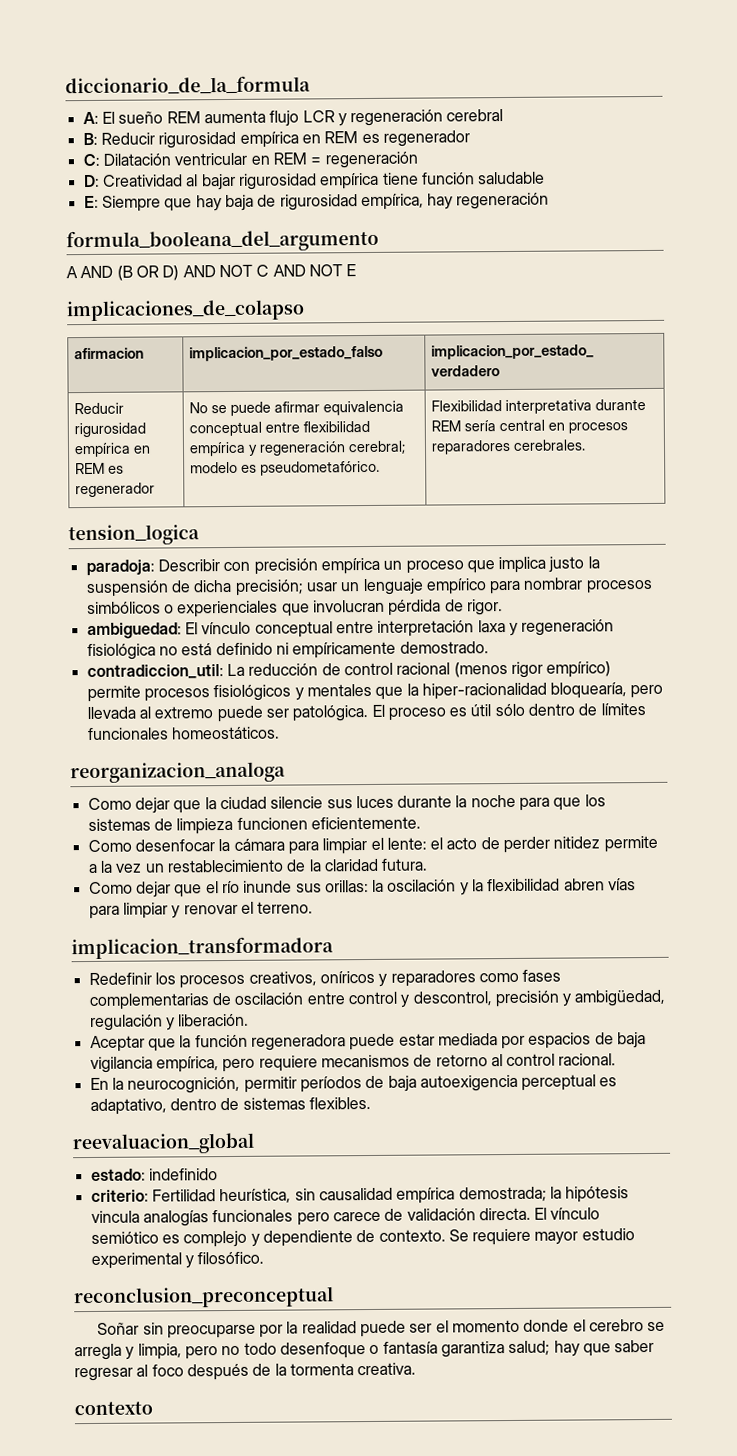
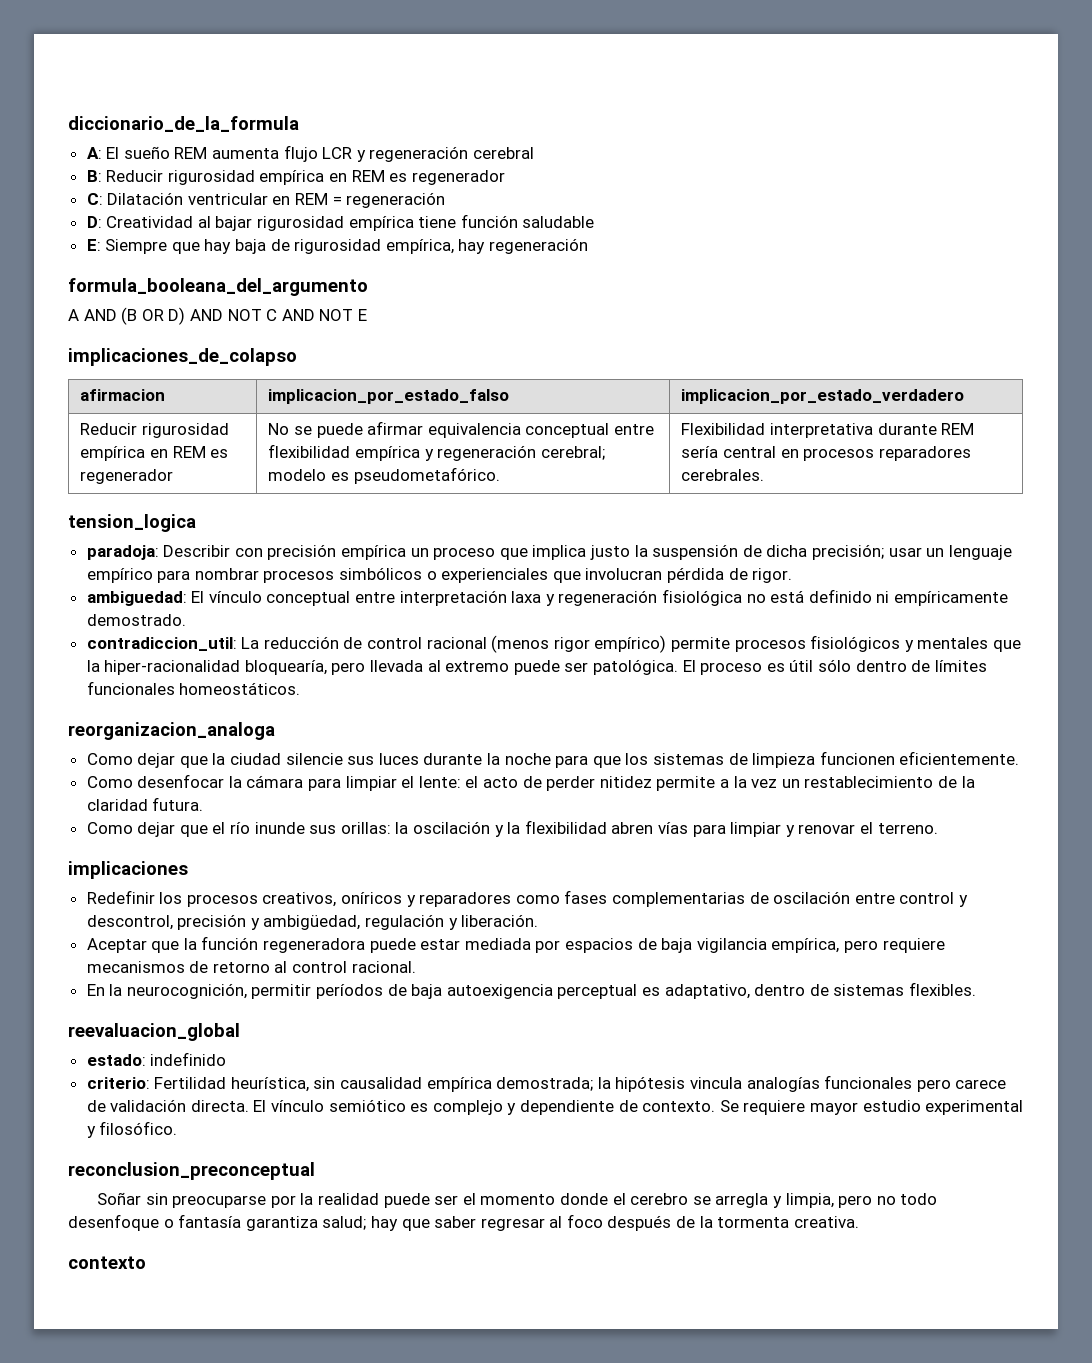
[71,936,334,960] implicacion_transformadora -> [68,861,188,879] implicaciones

